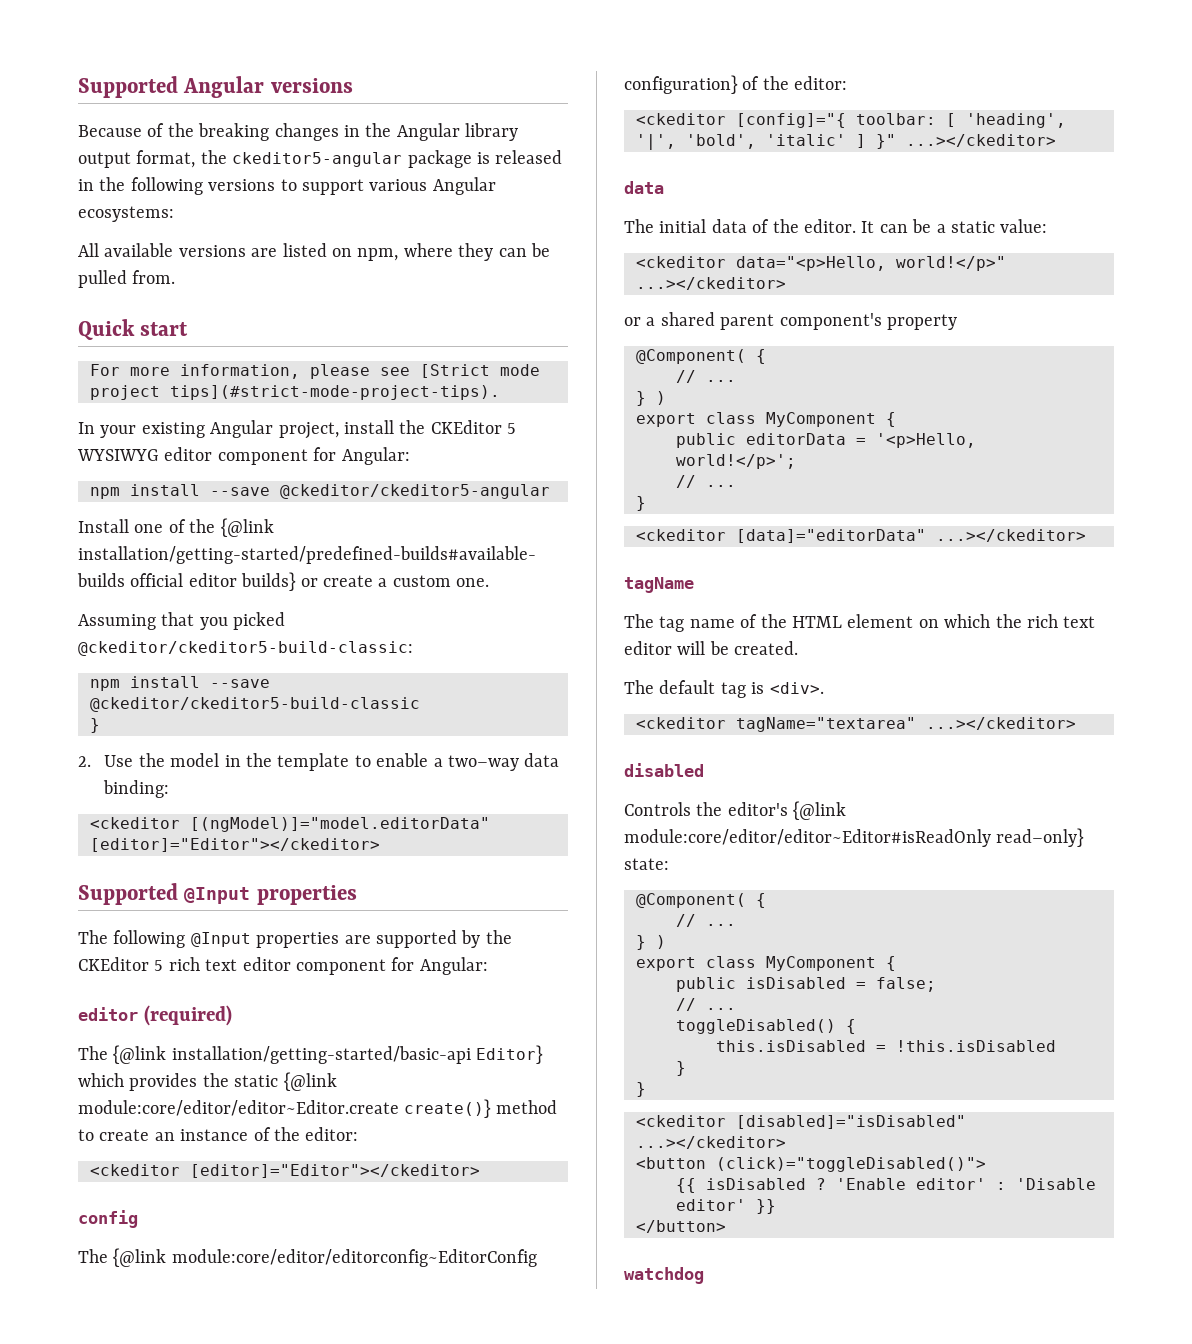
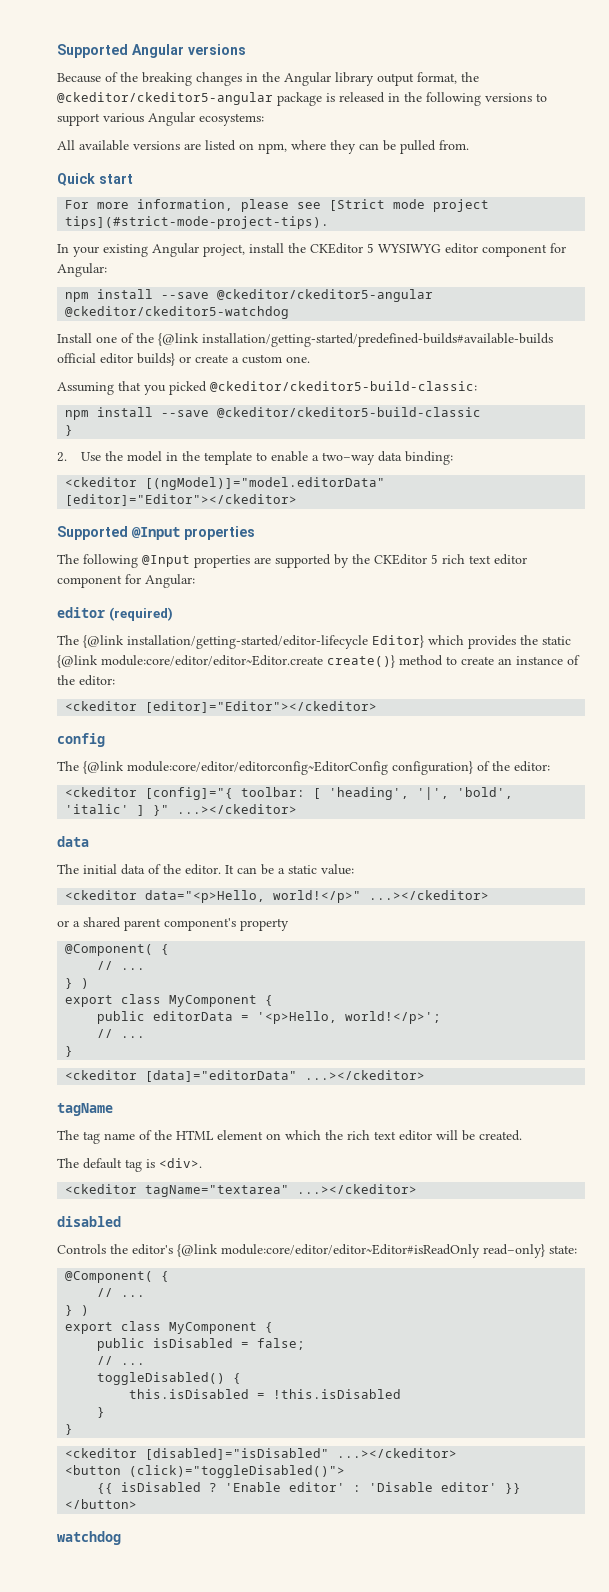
[232,152,403,167] ckeditor5-angular -> [57,92,273,105] @ckeditor/ckeditor5-angular
(550, 491) none -> [65,306,290,319] @ckeditor/ckeditor5-watchdog
[171,1046,471,1064] installation/getting-started/basic-api -> [127,635,368,649] installation/getting-started/editor-lifecycle

